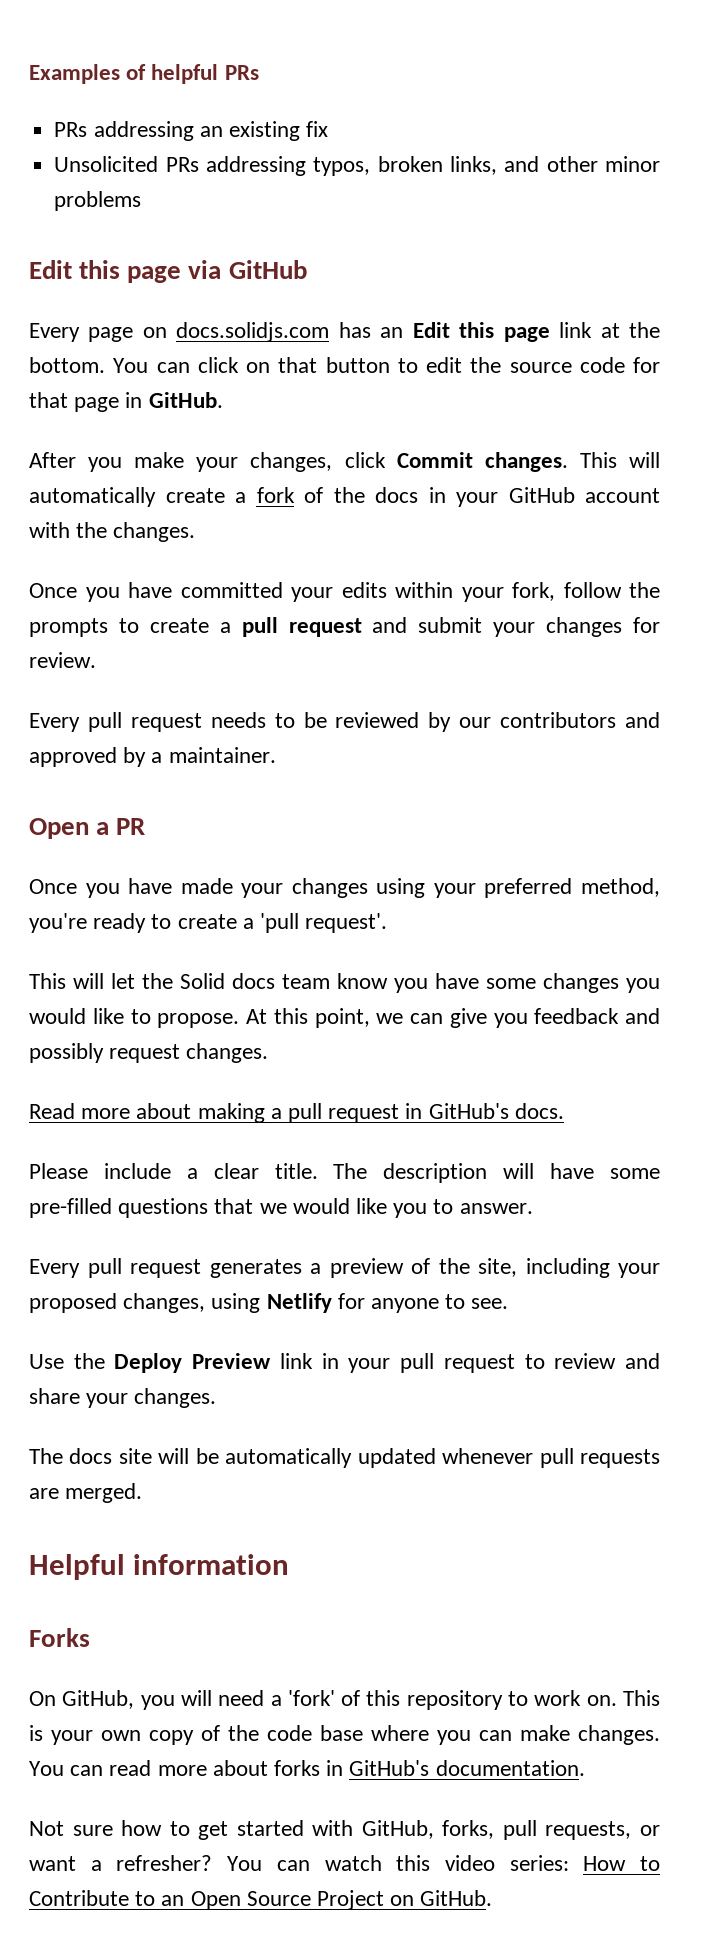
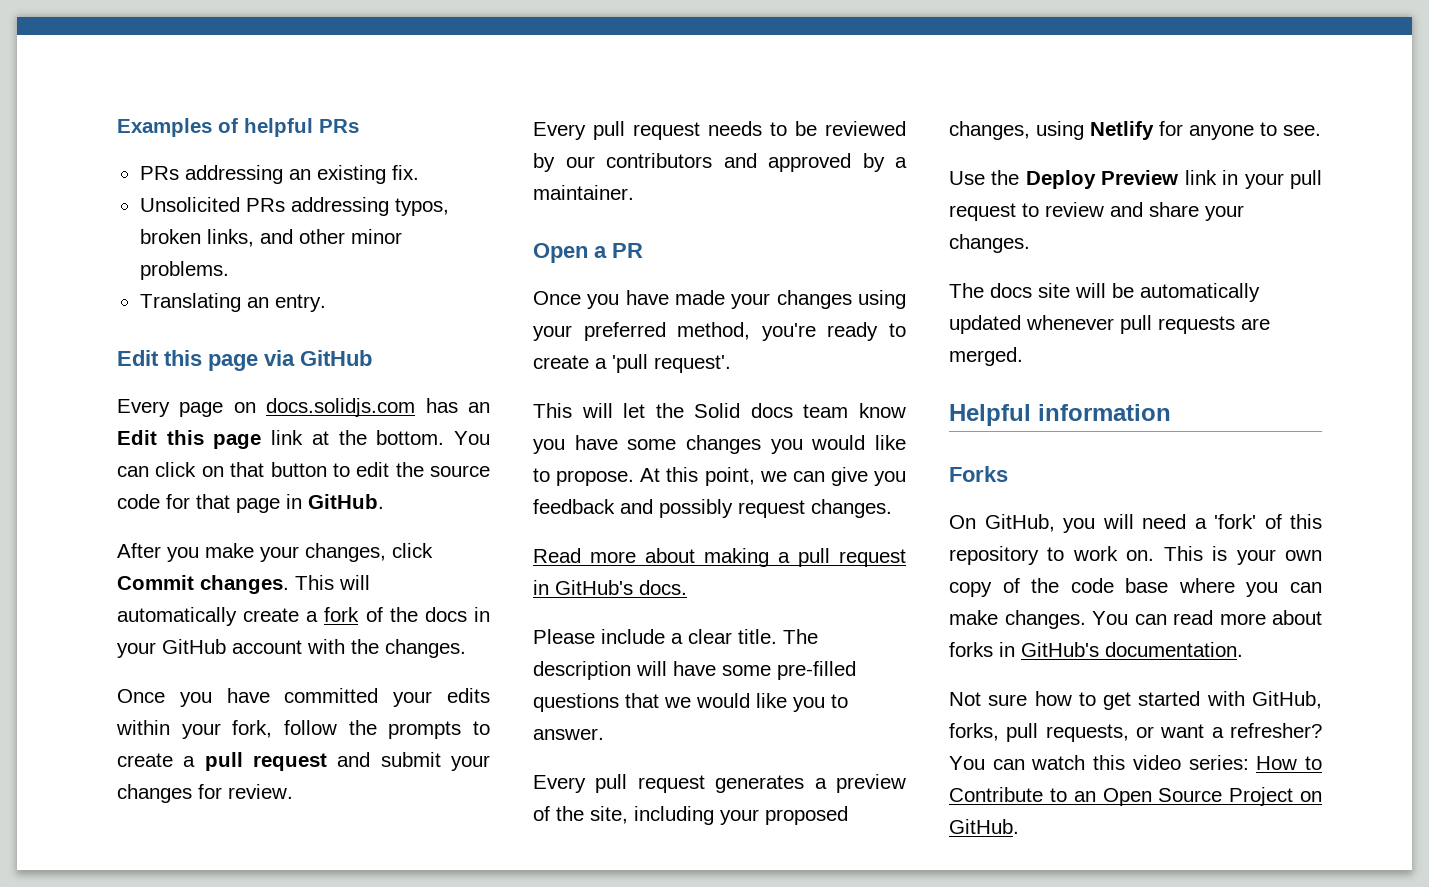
[306,121,329,137] fix -> [391,165,419,180] fix.
[54,191,142,211] problems -> [139,261,229,280] [139,293,326,312] problems. // Translating an entry.

